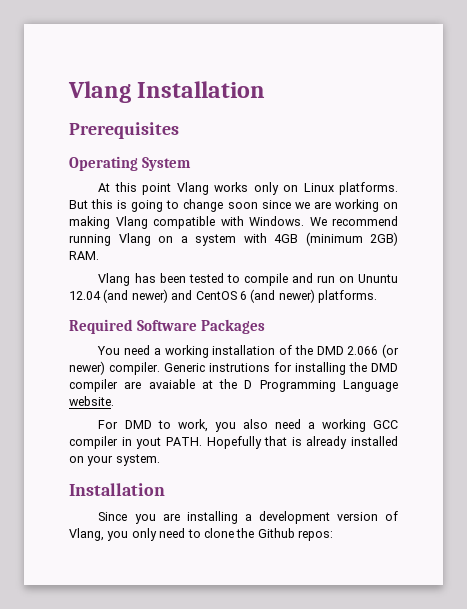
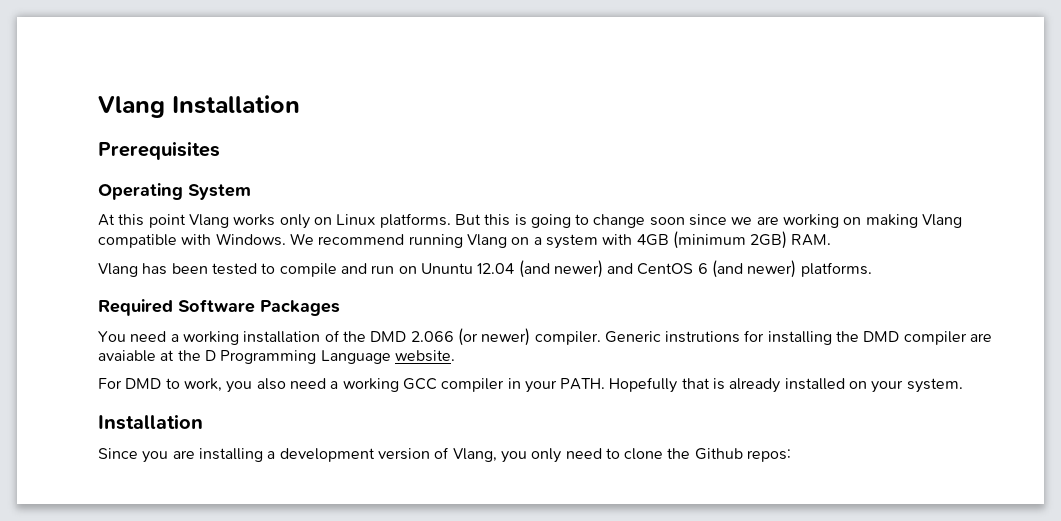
[136,437,162,449] yout -> [524,380,557,393] your

